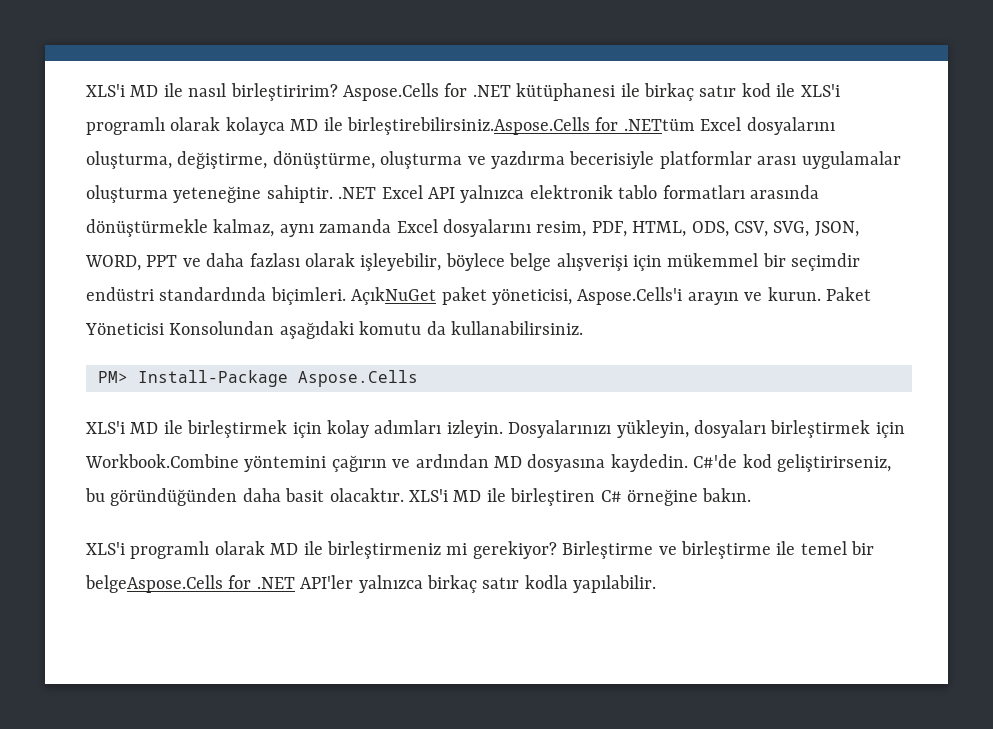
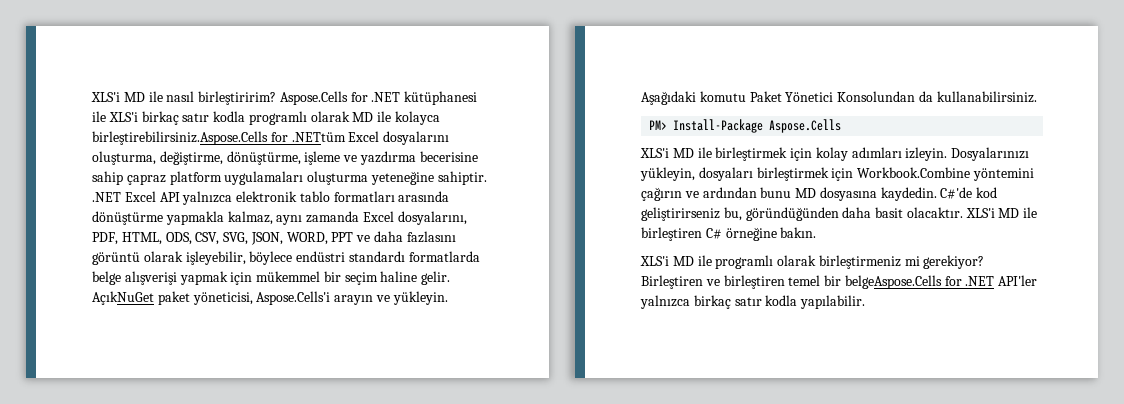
[643,83,840,101] [86,117,343,135] birkaç satır kod ile XLS'i programlı olarak kolayca MD ile -> [108,111,441,125] XLS'i birkaç satır kodla programlı olarak MD ile kolayca
[380,151,463,169] oluşturma -> [304,151,341,165] işleme
[569,151,901,169] becerisiyle platformlar arası uygulamalar -> [419,151,478,162] [92,171,304,185] becerisine sahip çapraz platform uygulamaları
[86,219,208,237] dönüştürmekle -> [92,211,224,225] dönüştürme yapmakla
[443,219,587,237] dosyalarını resim, -> [397,211,467,225] dosyalarını,
[249,253,300,267] fazlası -> [406,231,456,243] [92,252,140,265] fazlasını görüntü
(505, 262) none -> [296,251,480,262] endüstri standardı formatlarda
(628, 262) none -> [179,271,228,285] yapmak
[791,253,861,271] [86,287,346,305] seçimdir endüstri standardında biçimleri. -> [344,271,451,285] seçim haline gelir.
[767,287,871,301] [85,321,422,339] kurun. Paket Yöneticisi Konsolundan aşağıdaki komutu -> [392,291,448,305] [641,91,916,105] yükleyin. Aşağıdaki komutu Paket Yönetici Konsolundan
(489, 461) none -> [760,187,792,198] bunu
[776,454,891,472] [85,488,105,502] geliştirirseniz, bu -> [641,207,742,221] geliştirirseniz bu,
[130,541,796,559] programlı olarak MD ile birleştirmeniz mi gerekiyor? Birleştirme ve birleştirme ile -> [672,255,985,269] [641,275,785,289] MD ile programlı olarak birleştirmeniz mi gerekiyor? Birleştiren ve birleştiren

